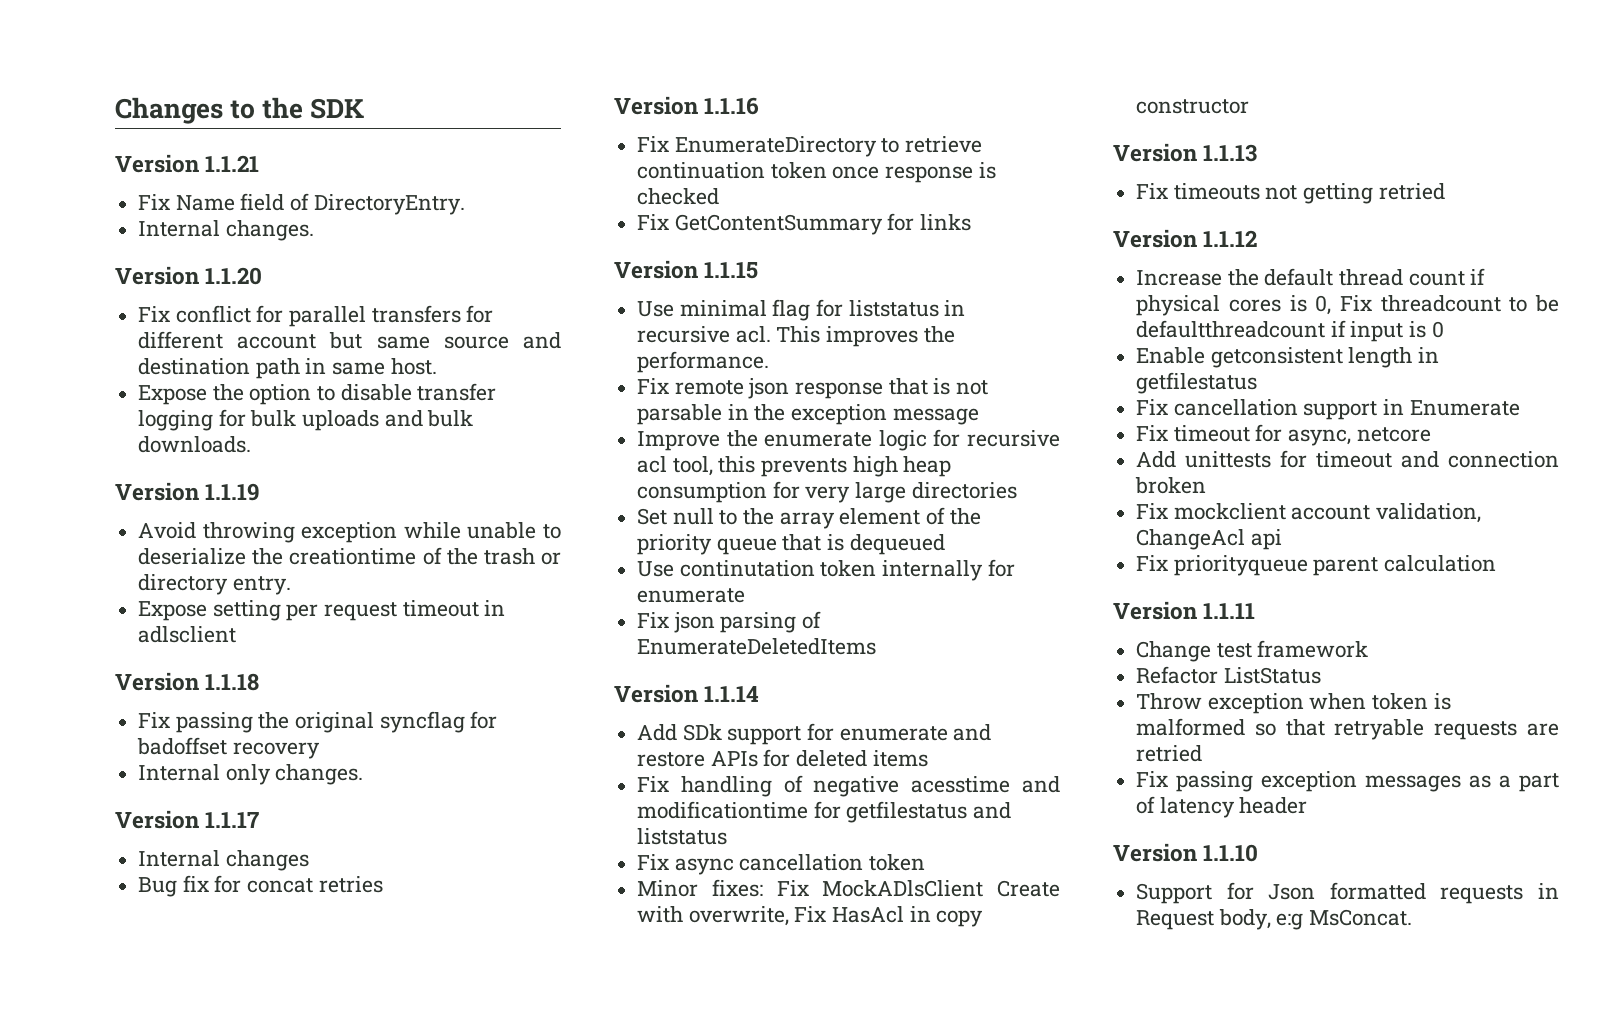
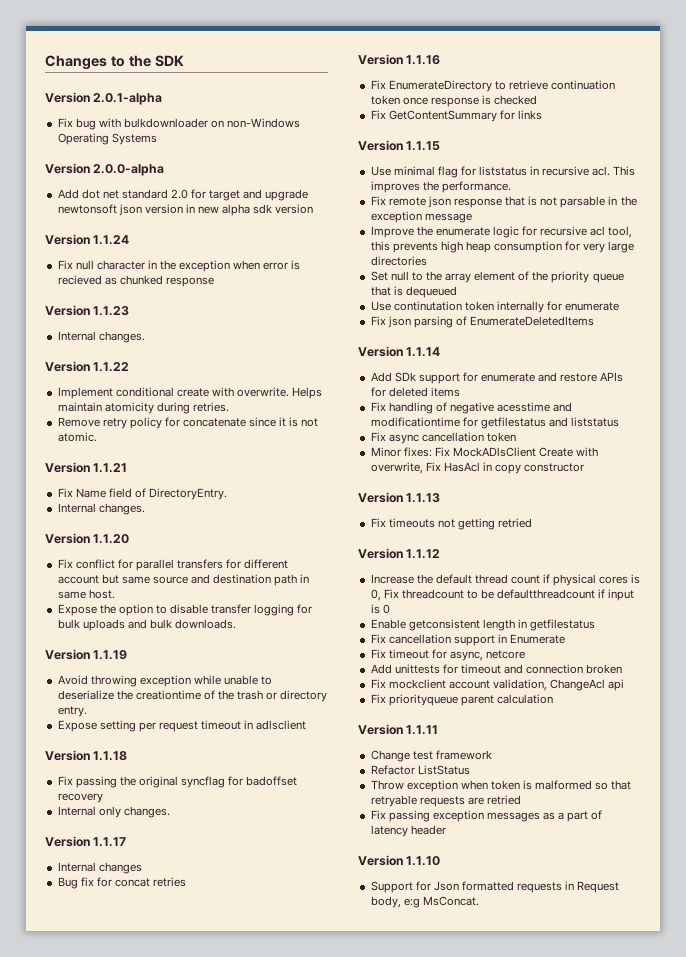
(365, 108) none -> [45,92,163,105] [57,118,301,130] [57,133,157,145] [45,163,165,176] [57,189,309,201] [57,204,314,216] [45,234,130,245] [57,260,301,272] [57,275,214,287] [45,305,130,316] [57,331,145,343] [45,361,130,372] [57,387,323,399] [57,402,229,414] [57,417,319,429] [57,432,97,442] // Version 2.0.1-alpha // Fix bug with bulkdownloader on non-Windows Operating Systems // Version 2.0.0-alpha // Add dot net standard 2.0 for target and upgrade newtonsoft json version in new alpha sdk version // Version 1.1.24 // Fix null character in the exception when error is recieved as chunked response // Version 1.1.23 // Internal changes. // Version 1.1.22 // Implement conditional create with overwrite. Helps maintain atomicity during retries. // Remove retry policy for concatenate since it is not atomic.

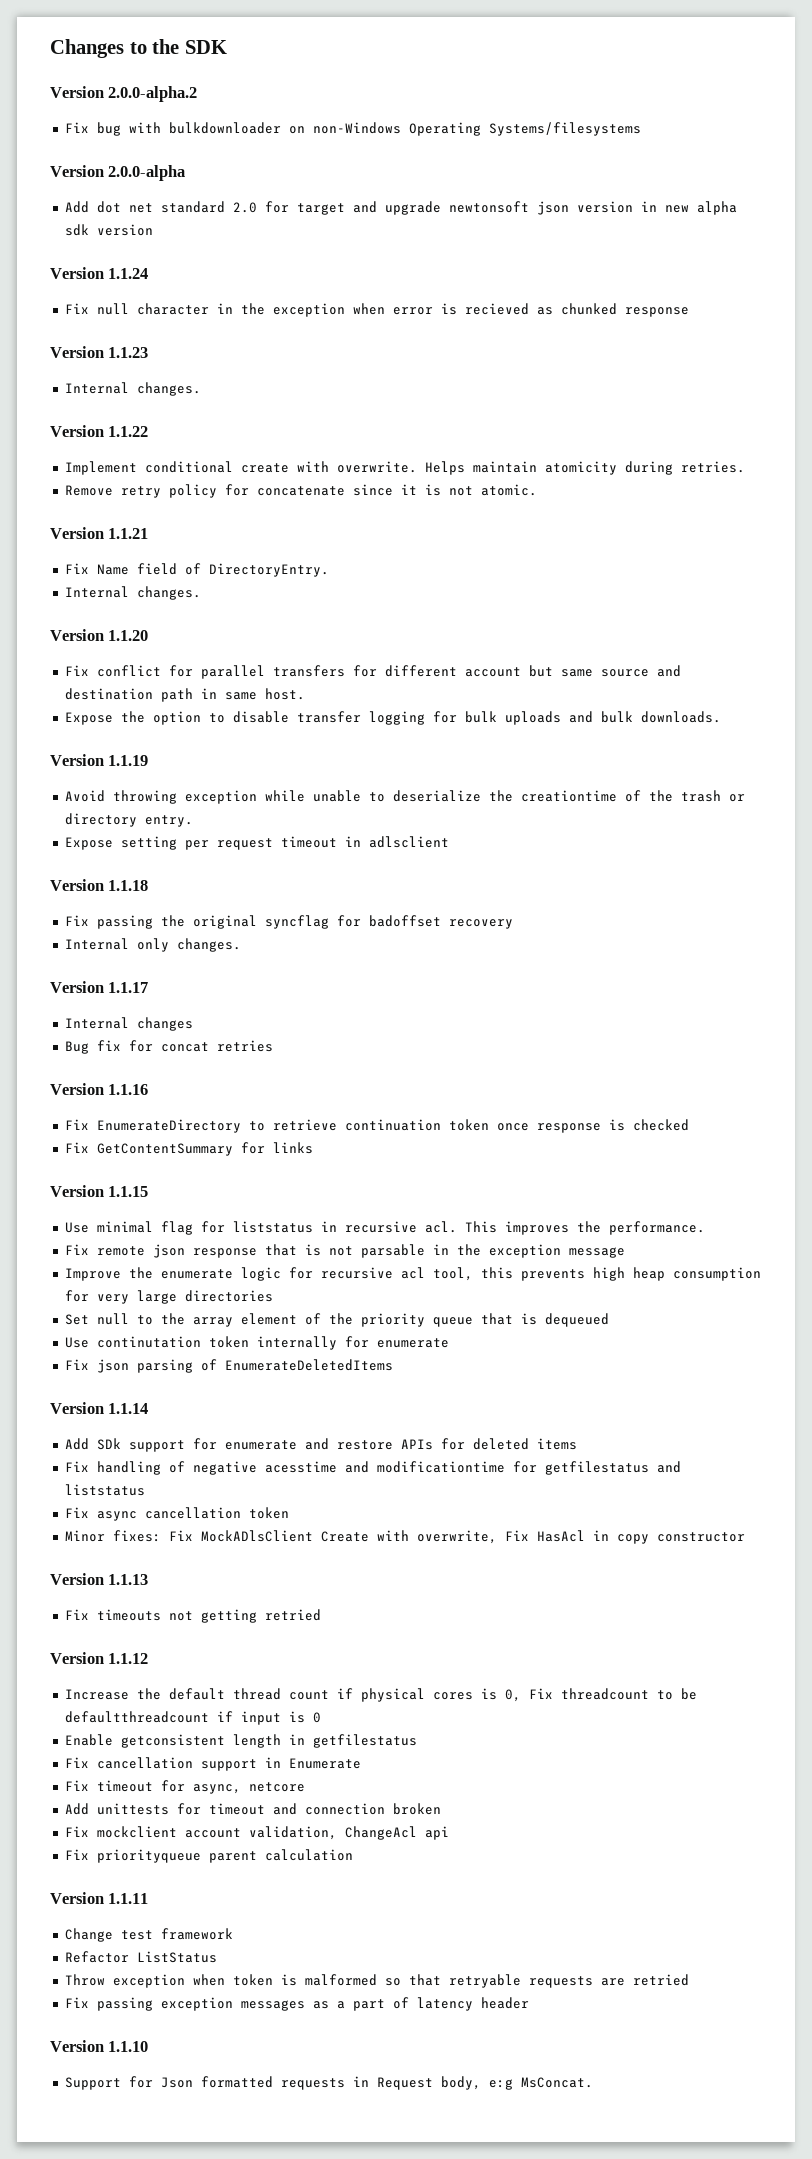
[93,93,163,105] 2.0.1-alpha -> [108,86,198,102] 2.0.0-alpha.2
[111,133,157,145] Systems -> [488,122,641,136] Systems/filesystems

